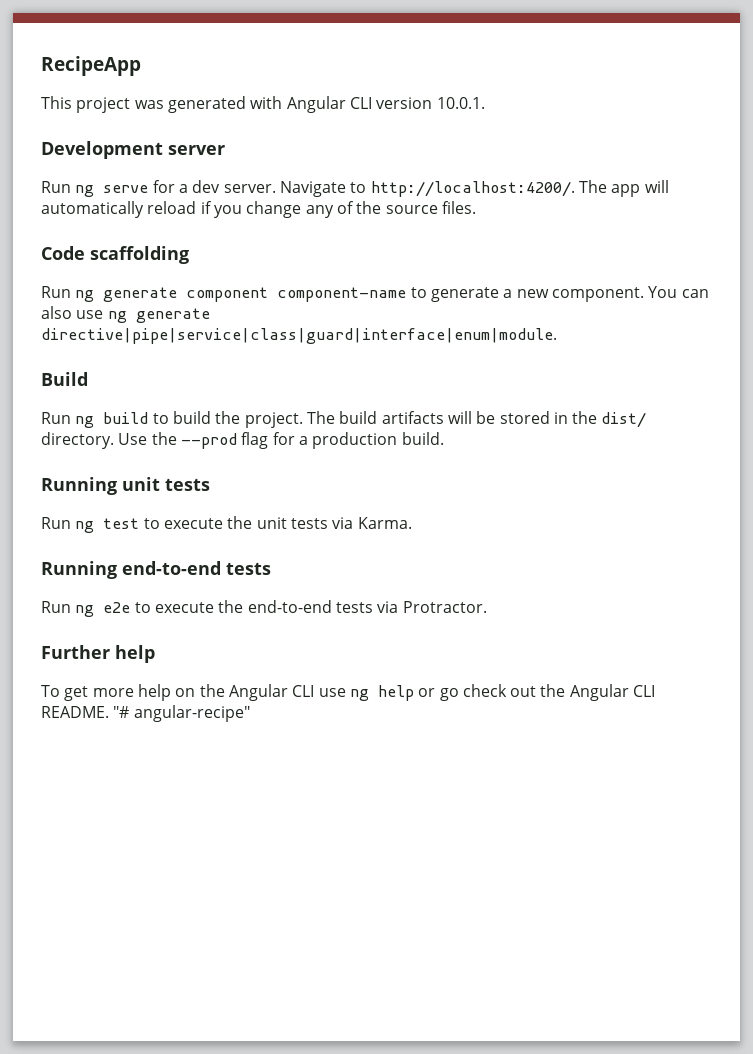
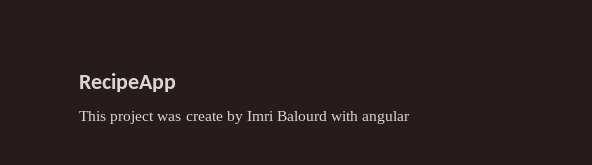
[167,96,485,113] [41,141,225,159] [41,180,669,197] [41,201,476,218] [41,246,189,264] [41,286,709,302] [41,306,210,323] [41,328,557,344] [41,372,88,386] [41,411,647,428] [41,432,444,449] [41,477,210,495] [41,516,412,533] [41,561,271,579] [41,600,487,617] [41,645,155,663] [41,684,656,701] [41,705,250,722] generated with Angular CLI version 10.0.1. // Development server // Run ng serve for a dev server. Navigate to http://localhost:4200/. The app will automatically reload if you change any of the source files. // Code scaffolding // Run ng generate component component-name to generate a new component. You can also use ng generate directive|pipe|service|class|guard|interface|enum|module. // Build // Run ng build to build the project. The build artifacts will be stored in the dist/ directory. Use the --prod flag for a production build. // Running unit tests // Run ng test to execute the unit tests via Karma. // Running end-to-end tests // Run ng e2e to execute the end-to-end tests via Protractor. // Further help // To get more help on the Angular CLI use ng help or go check out the Angular CLI README. "# angular-recipe" -> [185,111,411,124] create by Imri Balourd with angular

